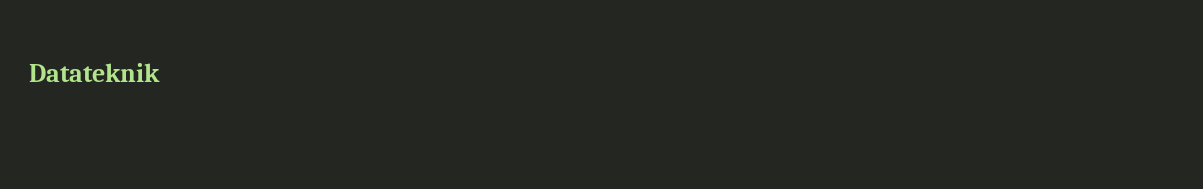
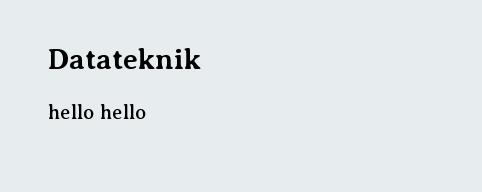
(160, 72) none -> [48,104,146,119] // hello hello

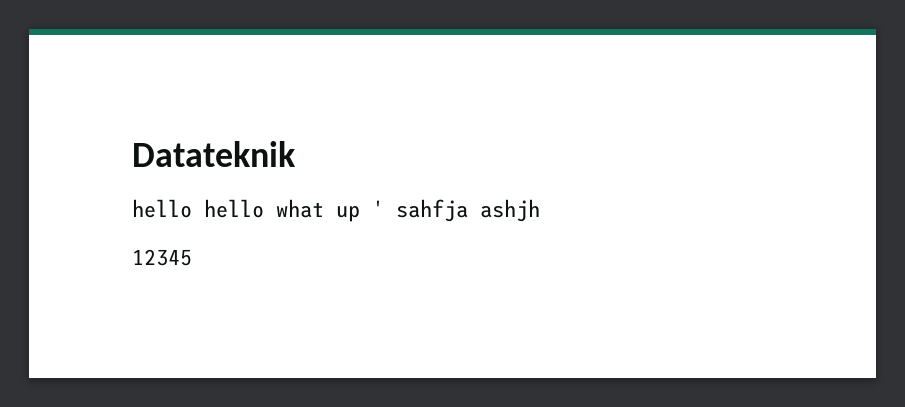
(146, 111) none -> [276,199,540,222] [132,249,192,266] what up ' sahfja ashjh // 12345

